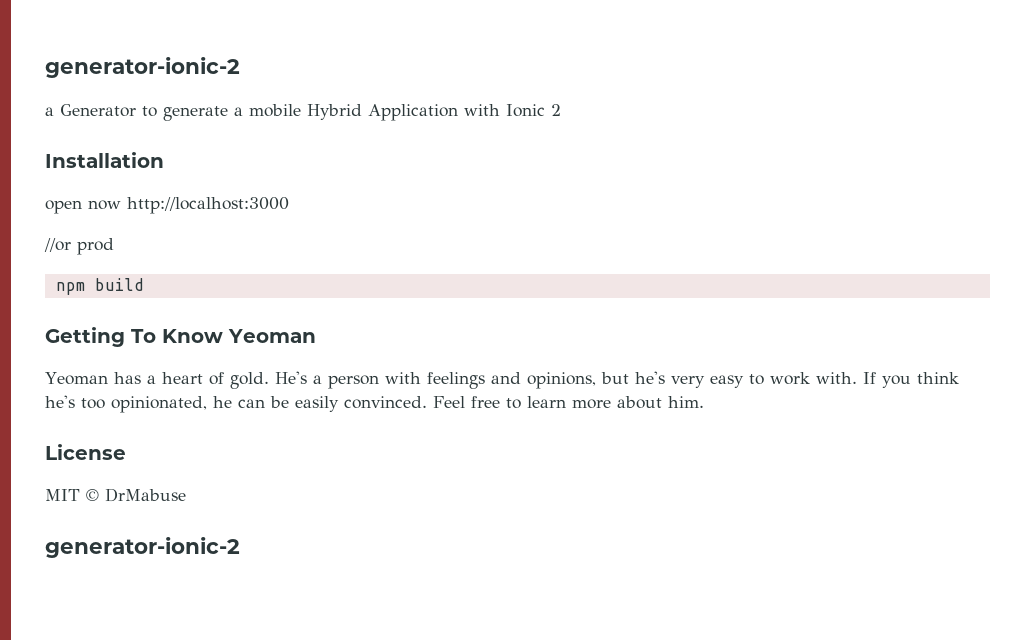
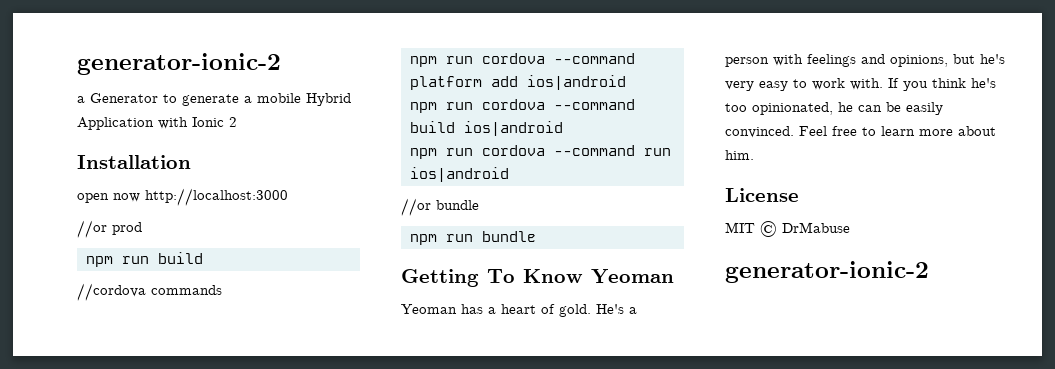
[94,278,144,291] build -> [122,252,203,264] [77,283,222,301] [410,53,635,67] [410,75,626,90] [410,99,635,113] [410,121,563,136] [410,145,671,159] [410,167,509,182] [401,198,479,216] [410,231,536,245] run build // //cordova commands // npm run cordova --command platform add ios|android // npm run cordova --command build ios|android // npm run cordova --command run ios|android // //or bundle // npm run bundle

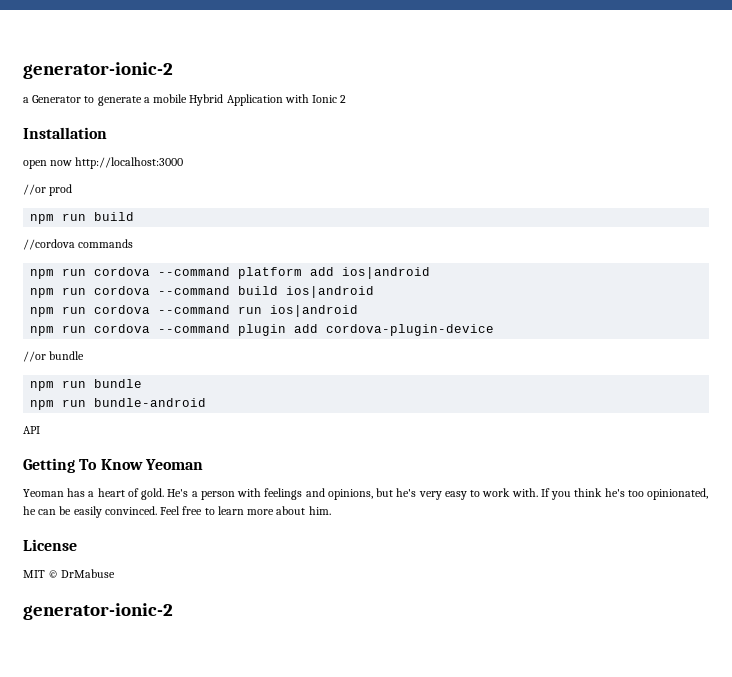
(509, 174) none -> [30,324,495,336] // npm run cordova --command plugin add cordova-plugin-device
(536, 236) none -> [30,398,207,410] [23,426,40,434] // npm run bundle-android // API

